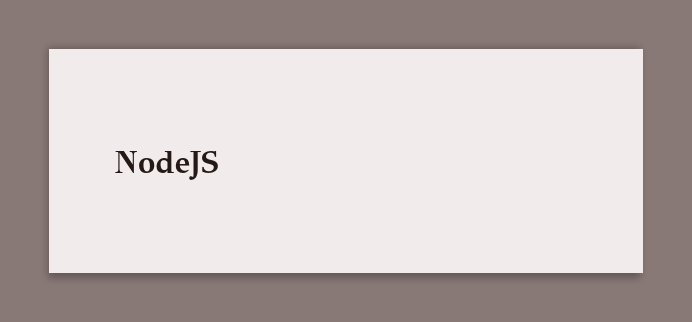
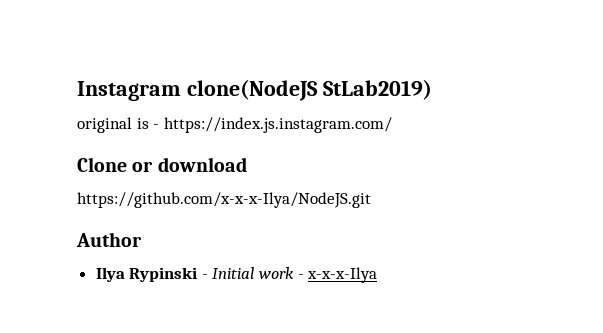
[114,150,219,180] NodeJS -> [77,79,432,101] [77,117,392,133] [77,157,247,172] [77,192,371,208] [76,232,142,247] [95,267,378,283] Instagram clone(NodeJS StLab2019) // original is - https://index.js.instagram.com/ // Clone or download // https://github.com/x-x-x-Ilya/NodeJS.git // Author // Ilya Rypinski - Initial work - x-x-x-Ilya

